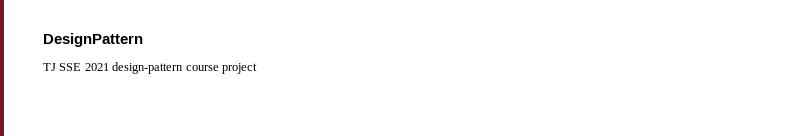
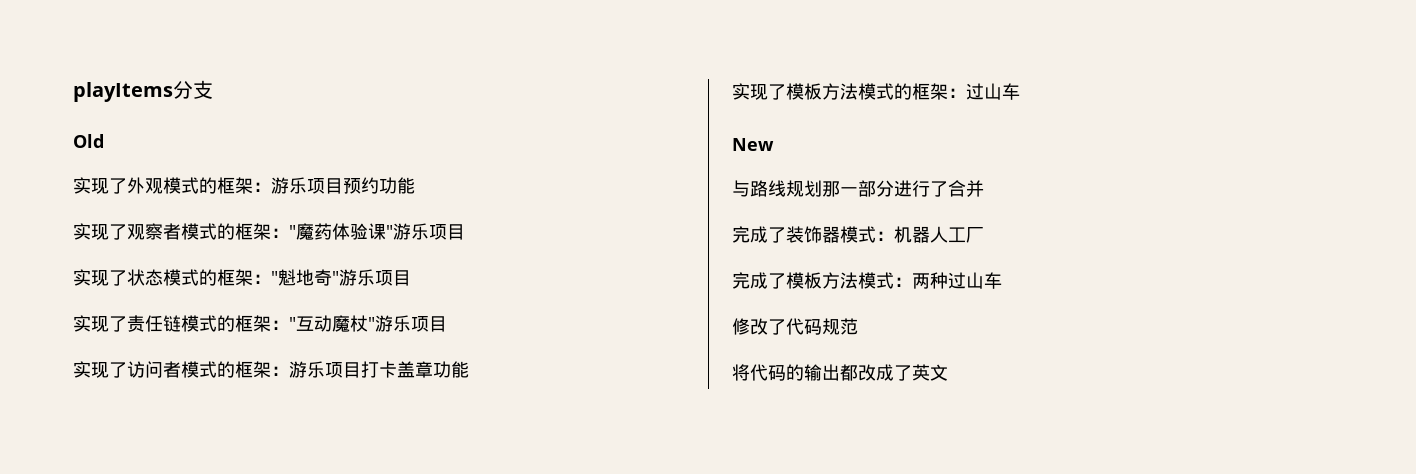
[43,33,143,47] [43,62,257,74] DesignPattern // TJ SSE 2021 design-pattern course project -> [73,80,213,102] [73,134,104,148] [73,177,415,194] [73,223,465,240] [73,269,411,286] [73,315,447,332] [73,361,469,378] [732,83,1020,100] [732,138,774,151] [732,180,984,197] [732,226,984,243] [732,272,1002,289] [732,318,858,335] [732,364,948,381] playItems分支 // Old // 实现了外观模式的框架：游乐项目预约功能 // 实现了观察者模式的框架："魔药体验课"游乐项目 // 实现了状态模式的框架："魁地奇"游乐项目 // 实现了责任链模式的框架："互动魔杖"游乐项目 // 实现了访问者模式的框架：游乐项目打卡盖章功能 // 实现了模板方法模式的框架：过山车 // New // 与路线规划那一部分进行了合并 // 完成了装饰器模式：机器人工厂 // 完成了模板方法模式：两种过山车 // 修改了代码规范 // 将代码的输出都改成了英文

